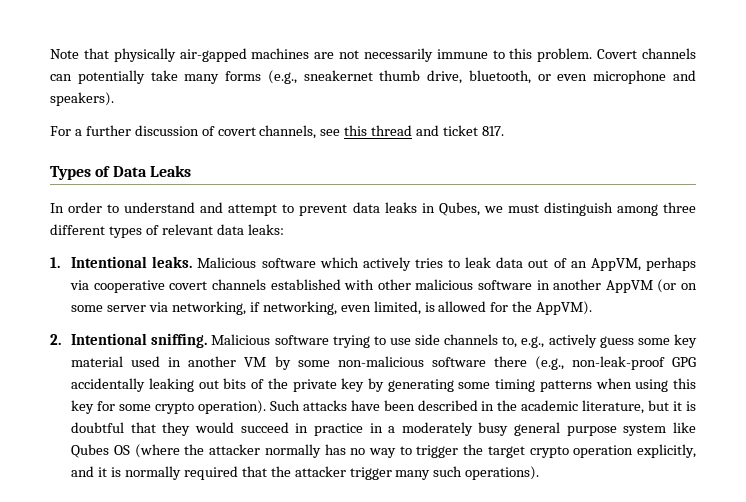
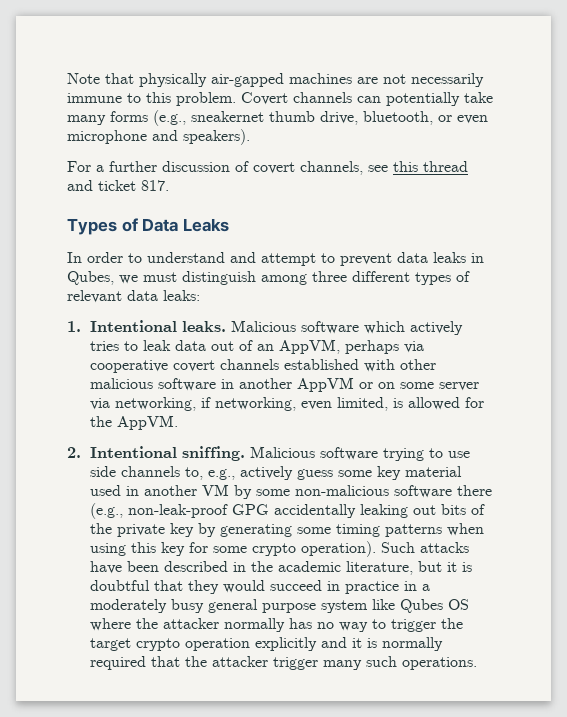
[657,279,677,293] (or -> [359,382,374,389] or
[536,301,593,315] AppVM). -> [117,415,179,430] AppVM.
[134,444,180,458] (where -> [90,618,132,631] where
[637,444,696,458] explicitly, -> [255,637,318,651] explicitly
[465,466,540,480] operations). -> [402,657,478,670] operations.

